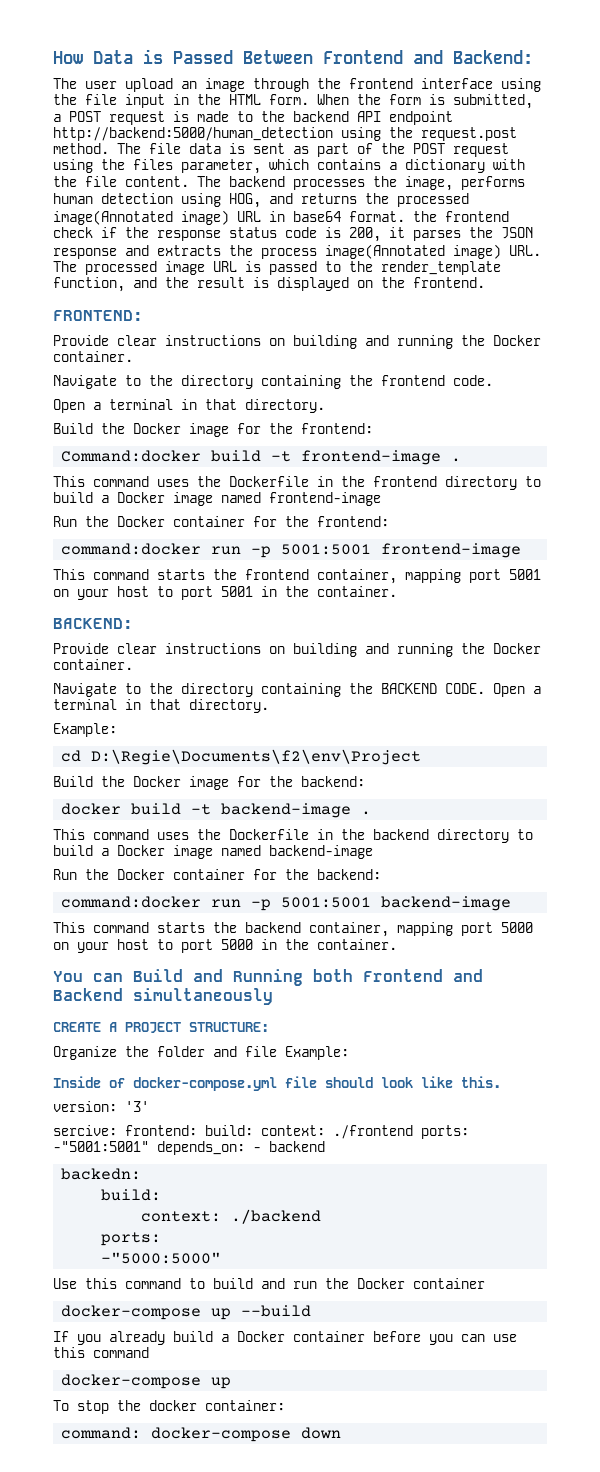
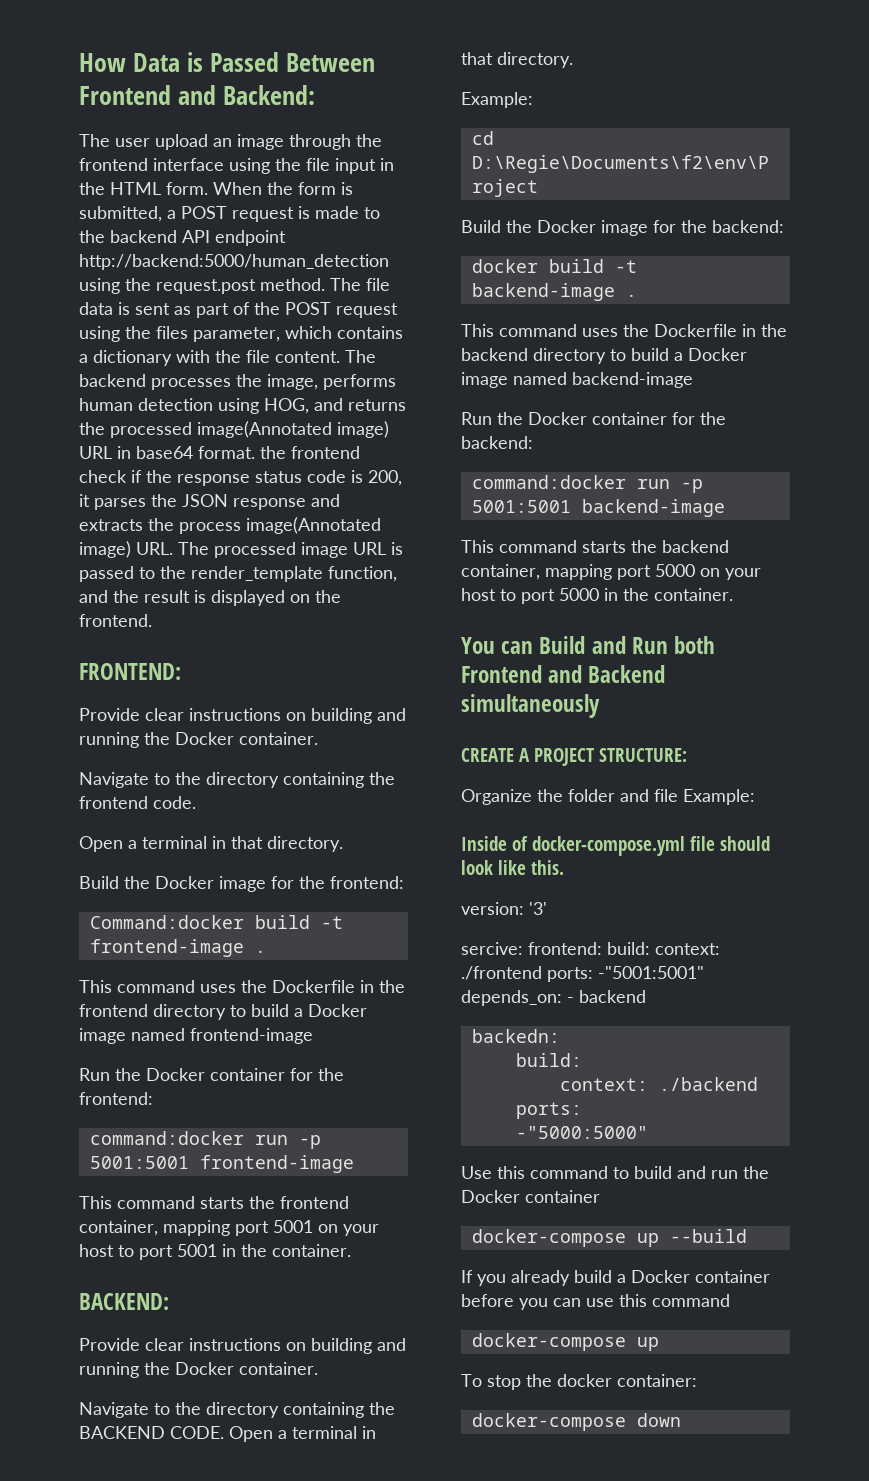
[233,969,303,986] Running -> [631,637,668,654] Run
[61,1427,142,1439] command: -> (697, 1380) none

